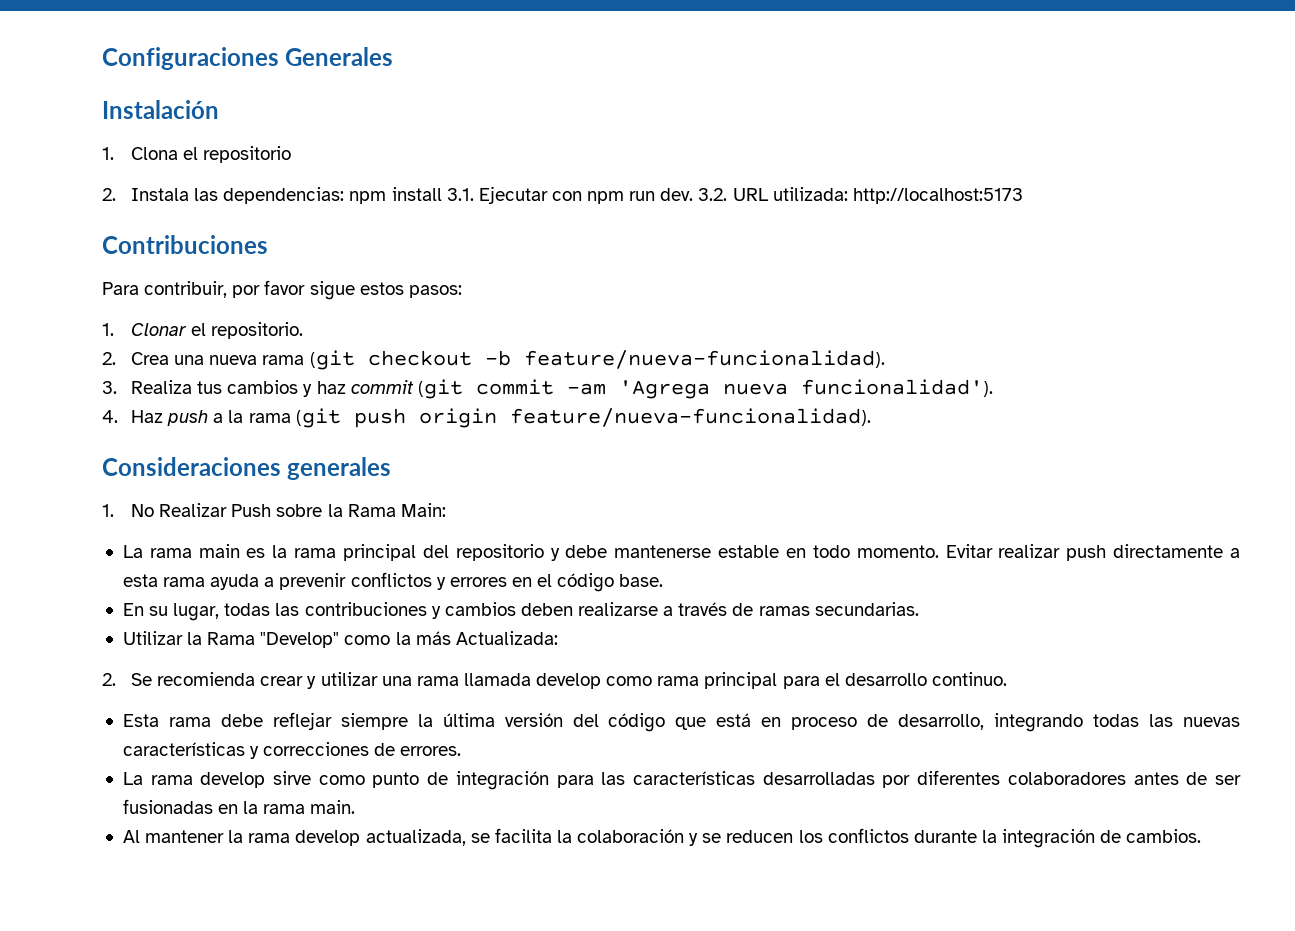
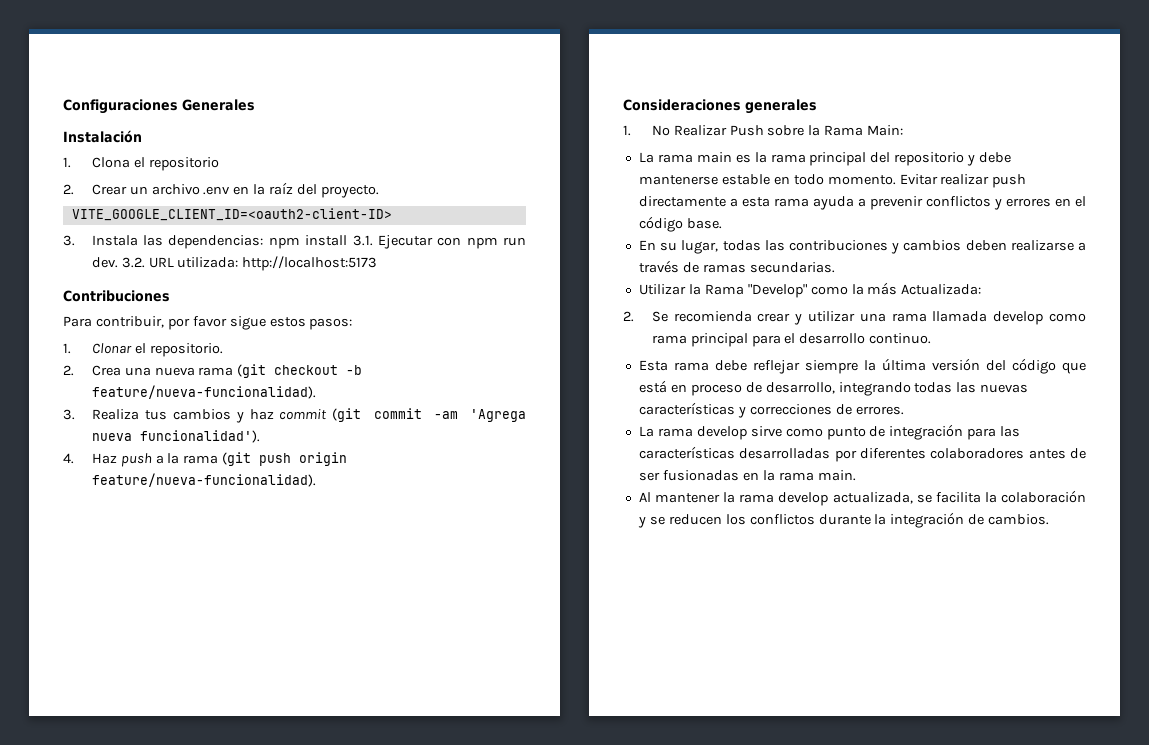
(116, 194) none -> [91,182,380,198] [71,208,392,221] [63,235,75,246] Crear un archivo .env en la raíz del proyecto. // VITE_GOOGLE_CLIENT_ID=<oauth2-client-ID> // 3.

